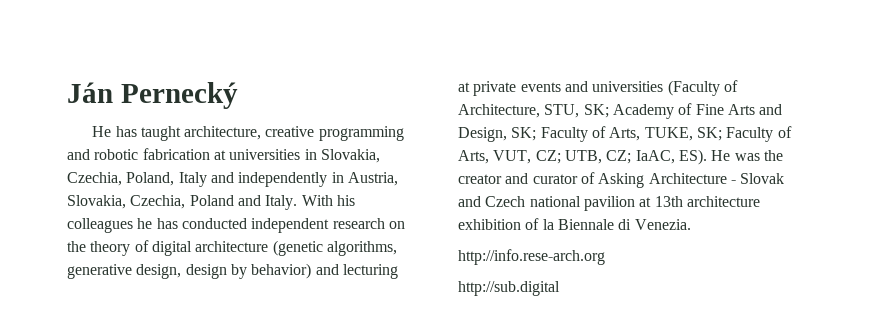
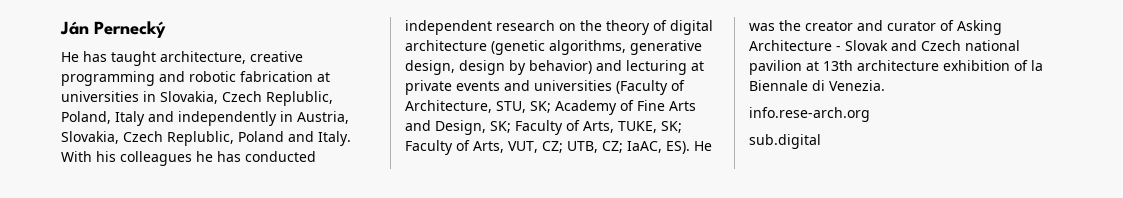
[67,172,122,186] Czechia, -> [222,91,333,106] Czech Replublic,
[130,195,186,209] Czechia, -> [123,131,234,146] Czech Replublic,
[458,249,605,265] [458,281,560,296] http://info.rese-arch.org // http://sub.digital -> [749,107,870,122] [749,134,821,149] info.rese-arch.org // sub.digital

